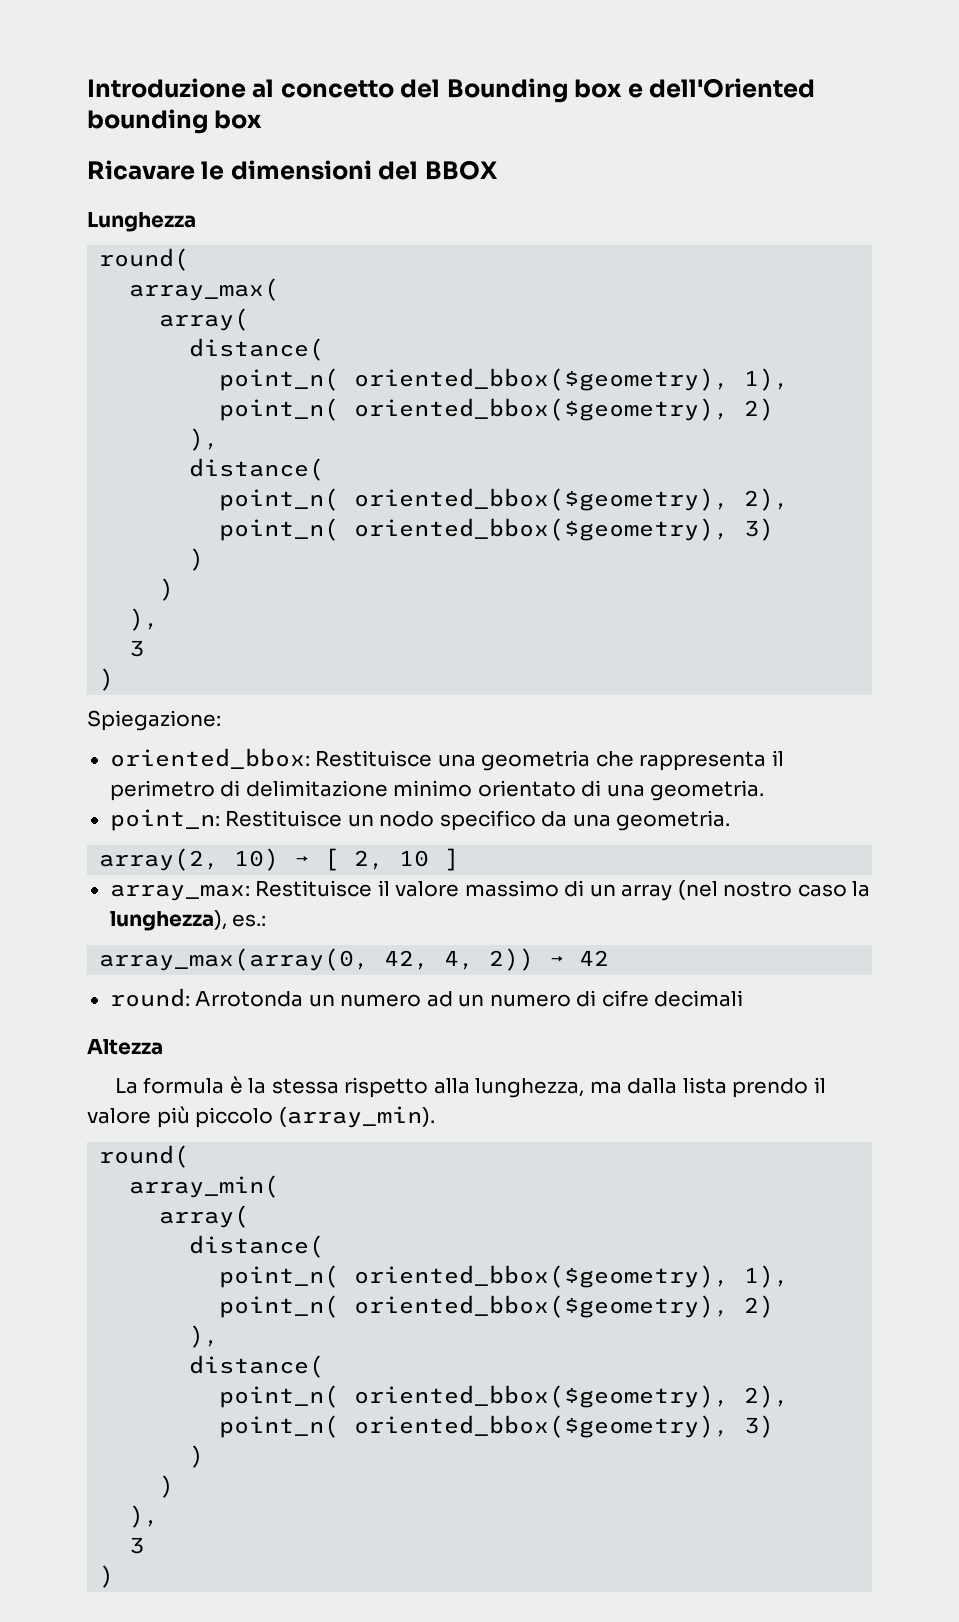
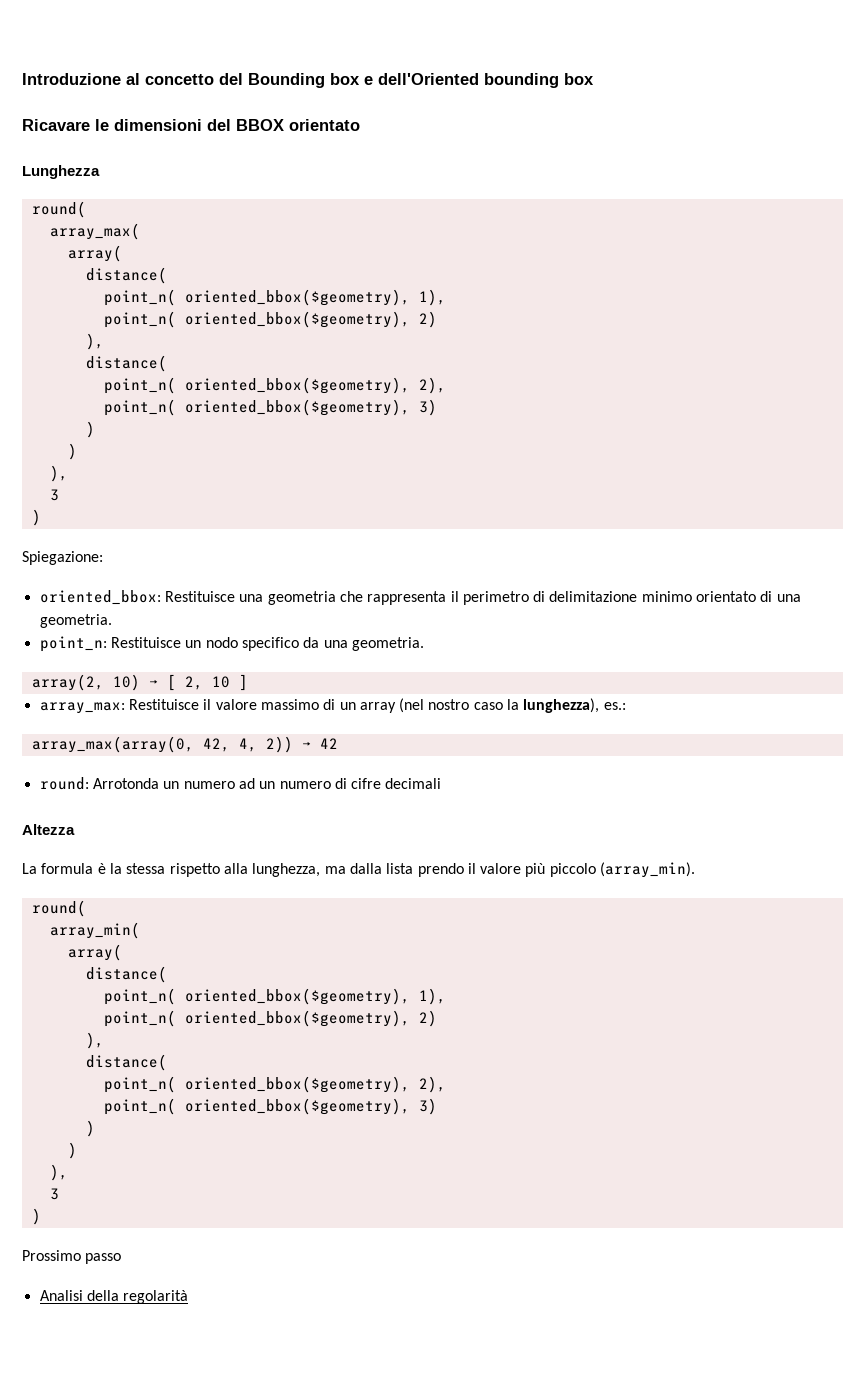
(498, 170) none -> [289,119,360,131] orientato
(115, 1576) none -> [22,1250,122,1264] [39,1290,189,1304] // Prossimo passo // Analisi della regolarità

